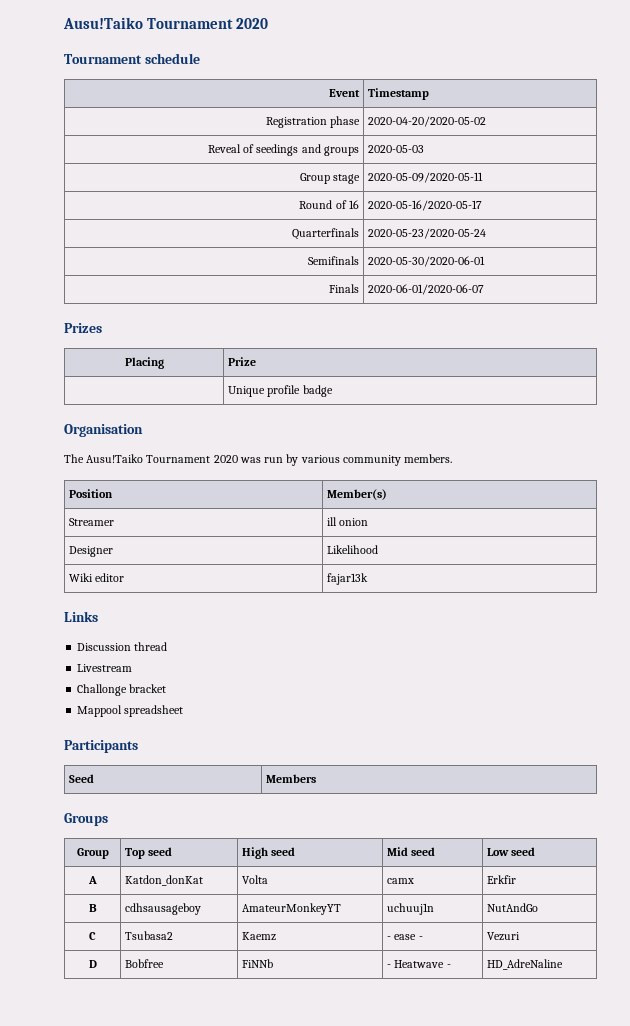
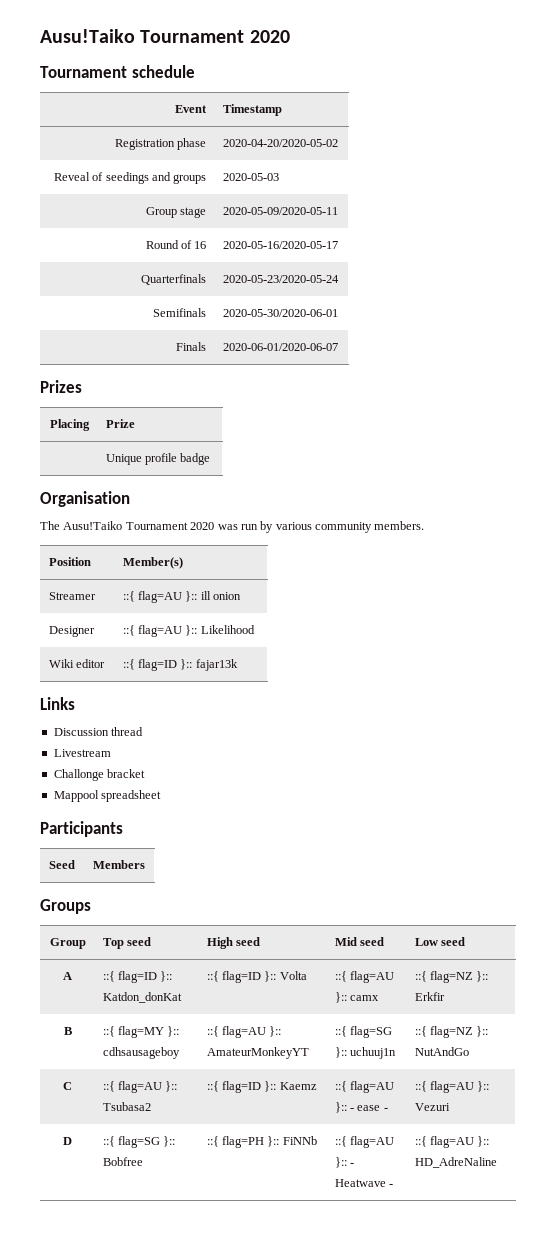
(115, 522) none -> [122,591,198,603] ::{ flag=AU }::
(114, 551) none -> [122,625,198,637] ::{ flag=AU }::
(125, 577) none -> [122,659,193,671] ::{ flag=ID }::
[125,875,204,886] [242,875,269,884] [387,878,415,884] [487,875,517,884] [88,904,97,912] [125,903,202,915] [242,903,342,915] [387,903,435,915] [487,903,539,912] [89,932,96,940] [125,931,174,940] [242,932,277,941] Katdon_donKat | Volta | camx | Erkfir // B | cdhsausageboy | AmateurMonkeyYT | uchuuj1n | NutAndGo // C | Tsubasa2 | Kaemz | -> [102,971,173,983] [102,992,182,1003] [206,971,307,983] [334,971,395,983] [334,992,380,1003] [414,971,489,983] [414,992,445,1001] [63,1027,72,1035] [102,1026,180,1038] [102,1047,180,1059] [206,1026,282,1038] [206,1047,309,1059] [334,1026,393,1038] [334,1047,397,1059] [414,1026,489,1038] [414,1047,469,1056] [63,1082,72,1090] [102,1081,178,1093] [102,1102,151,1111] [206,1081,317,1093] [334,1081,395,1093] [334,1102,347,1113] ::{ flag=ID }:: Katdon_donKat | ::{ flag=ID }:: Volta | ::{ flag=AU }:: camx | ::{ flag=NZ }:: Erkfir // B | ::{ flag=MY }:: cdhsausageboy | ::{ flag=AU }:: AmateurMonkeyYT | ::{ flag=SG }:: uchuuj1n | ::{ flag=NZ }:: NutAndGo // C | ::{ flag=AU }:: Tsubasa2 | ::{ flag=ID }:: Kaemz | ::{ flag=AU }::
(423, 938) none -> [414,1081,490,1093] ::{ flag=AU }::
[125,959,165,968] [242,959,274,968] Bobfree | FiNNb | -> [102,1136,176,1148] [102,1157,143,1166] [206,1136,317,1148] [334,1136,395,1148] [334,1157,347,1168] ::{ flag=SG }:: Bobfree | ::{ flag=PH }:: FiNNb | ::{ flag=AU }::
(451, 966) none -> [414,1136,490,1148] ::{ flag=AU }::

